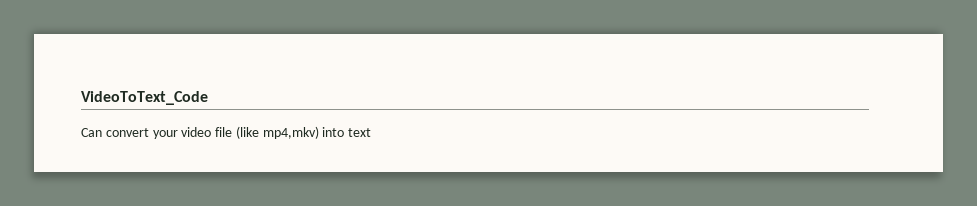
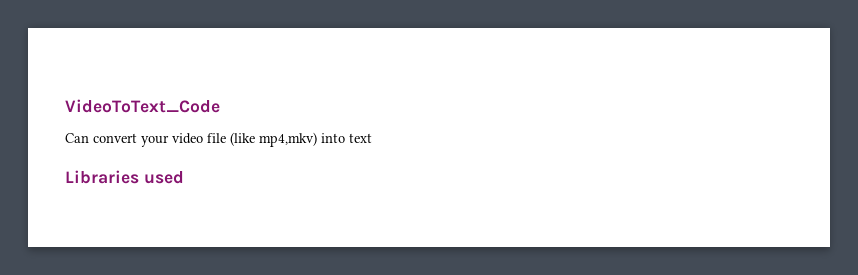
(372, 132) none -> [65,170,184,184] // Libraries used

